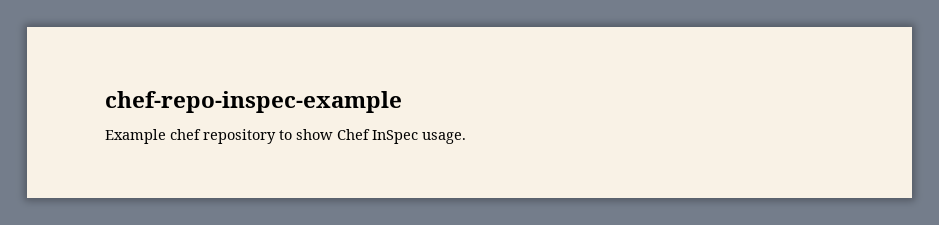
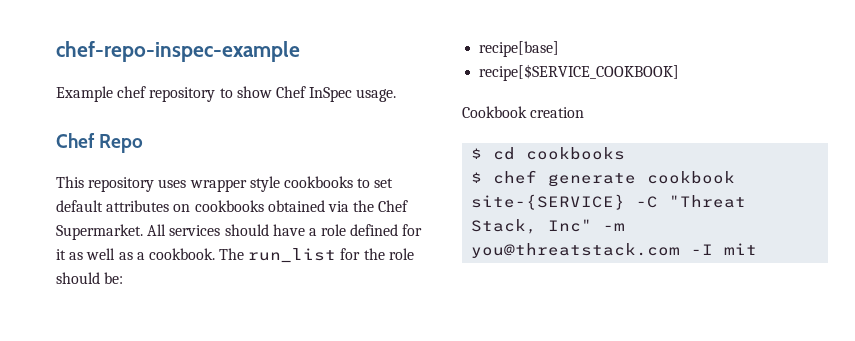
(466, 138) none -> [56,133,144,153] [56,176,394,192] [56,200,409,212] [56,224,423,240] [56,248,414,263] [56,272,124,284] [479,41,560,57] [479,64,680,81] [462,106,585,118] [471,147,626,160] [471,170,736,187] [471,194,747,210] [471,219,626,234] [471,243,758,258] // Chef Repo // This repository uses wrapper style cookbooks to set default attributes on cookbooks obtained via the Chef Supermarket. All services should have a role defined for it as well as a cookbook. The run_list for the role should be: // recipe[base] // recipe[$SERVICE_COOKBOOK] // Cookbook creation // $ cd cookbooks // $ chef generate cookbook site-{SERVICE} -C "Threat Stack, Inc" -m you@threatstack.com -I mit

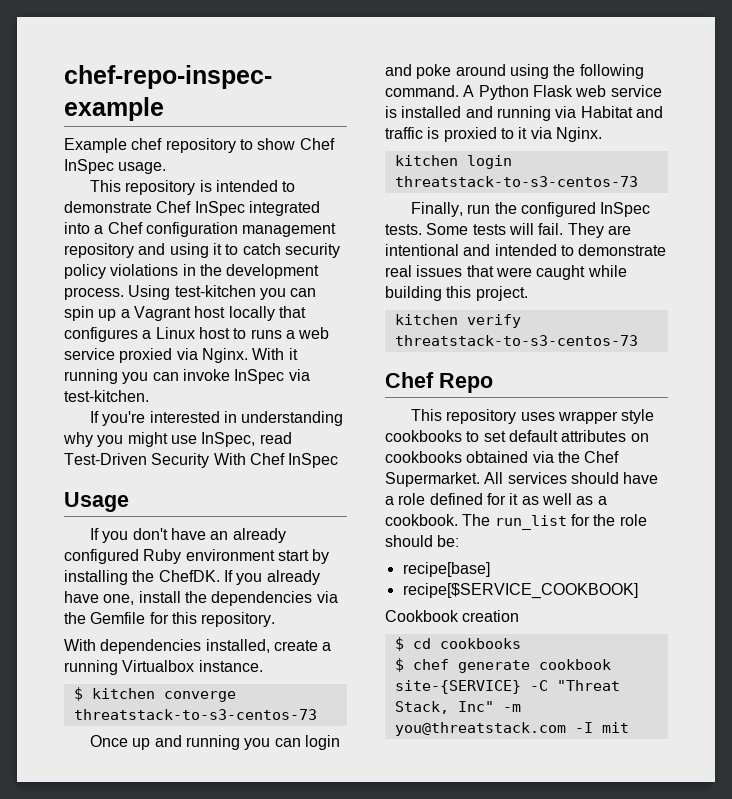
(397, 95) none -> [90,180,296,195] [64,201,320,216] [64,222,337,237] [64,243,340,258] [64,264,320,279] [64,285,317,300] [64,306,306,321] [64,327,330,342] [64,348,298,363] [64,369,310,384] [64,390,149,402] [90,411,344,426] [63,432,292,447] [64,453,339,468] [64,492,129,512] [90,528,286,543] [64,549,330,564] [64,570,320,585] [64,591,338,606] [64,612,276,627] [64,639,332,654] [64,660,263,675] [73,687,236,702] [73,709,317,720] [90,735,341,750] [385,64,644,79] [385,85,662,100] [385,106,663,121] [385,127,602,142] [394,155,512,169] [394,176,638,187] [411,202,651,217] [385,223,631,238] [385,244,667,256] [385,265,627,280] [385,286,528,301] [394,314,521,328] [394,335,638,346] // This repository is intended to demonstrate Chef InSpec integrated into a Chef configuration management repository and using it to catch security policy violations in the development process. Using test-kitchen you can spin up a Vagrant host locally that configures a Linux host to runs a web service proxied via Nginx. With it running you can invoke InSpec via test-kitchen. // If you're interested in understanding why you might use InSpec, read Test-Driven Security With Chef InSpec // Usage // If you don't have an already configured Ruby environment start by installing the ChefDK. If you already have one, install the dependencies via the Gemfile for this repository. // With dependencies installed, create a running Virtualbox instance. // $ kitchen converge threatstack-to-s3-centos-73 // Once up and running you can login and poke around using the following command. A Python Flask web service is installed and running via Habitat and traffic is proxied to it via Nginx. // kitchen login threatstack-to-s3-centos-73 // Finally, run the configured InSpec tests. Some tests will fail. They are intentional and intended to demonstrate real issues that were caught while building this project. // kitchen verify threatstack-to-s3-centos-73

